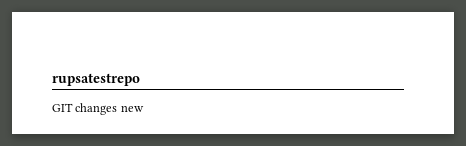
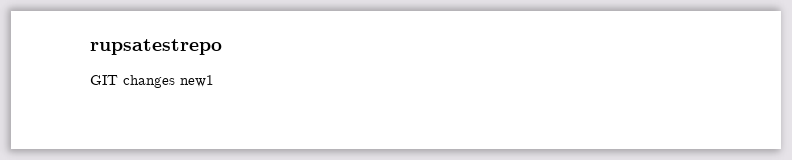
[120,105,144,112] new -> [180,75,214,87] new1

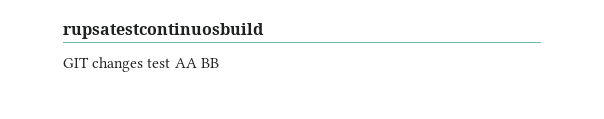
[90,39,222,55] rupsatestrepo -> [63,23,264,39] rupsatestcontinuosbuild
[180,75,214,87] new1 -> [147,58,219,68] test AA BB

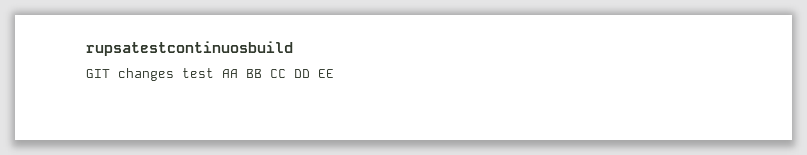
(219, 63) none -> [270,69,334,78] CC DD EE

